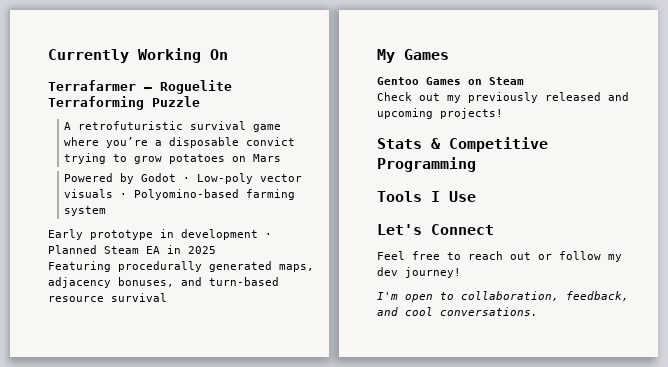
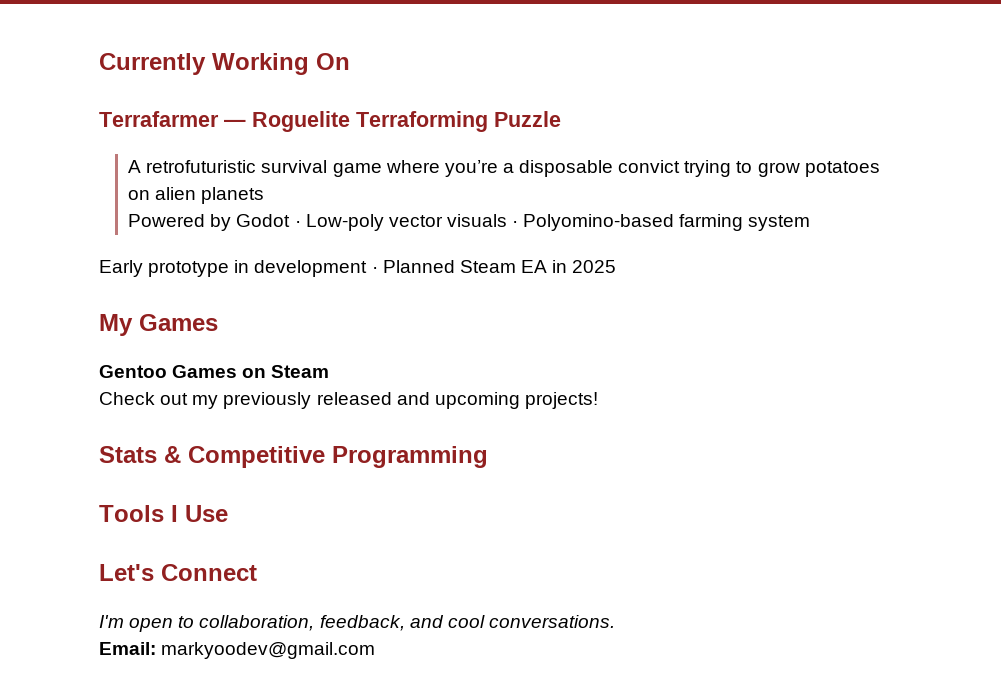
[253,154,282,162] Mars -> [155,187,265,204] alien planets
[48,261,314,272] [48,277,279,288] [48,293,167,302] // Featuring procedurally generated maps, adjacency bonuses, and turn-based resource survival -> (617, 266) none
[377,251,622,262] [377,267,461,278] // Feel free to reach out or follow my dev journey! -> (257, 572) none
(538, 311) none -> [99,642,376,659] // Email: markyoodev@gmail.com

